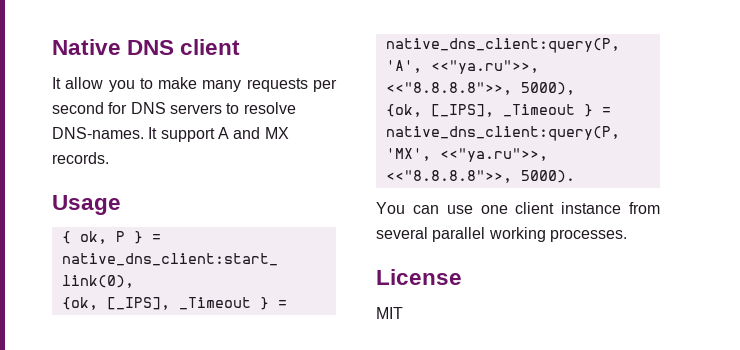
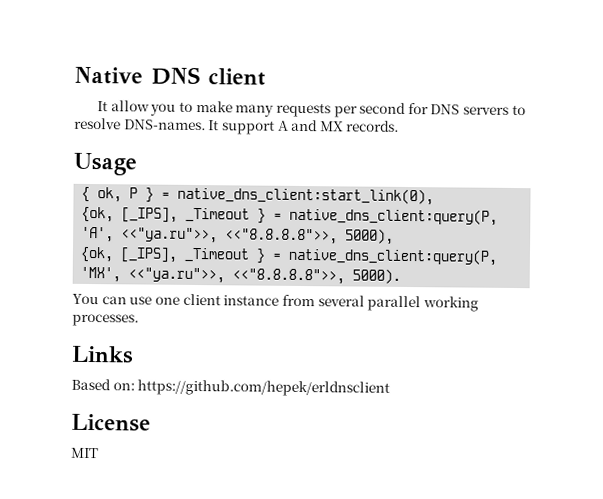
(627, 235) none -> [71,345,134,364] [71,378,391,397] // Links // Based on: https://github.com/hepek/erldnsclient

